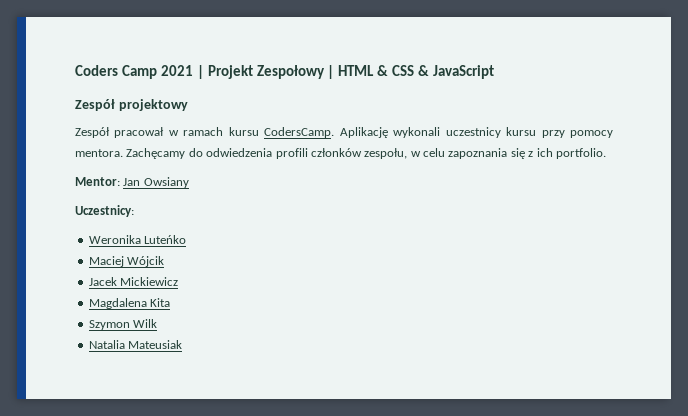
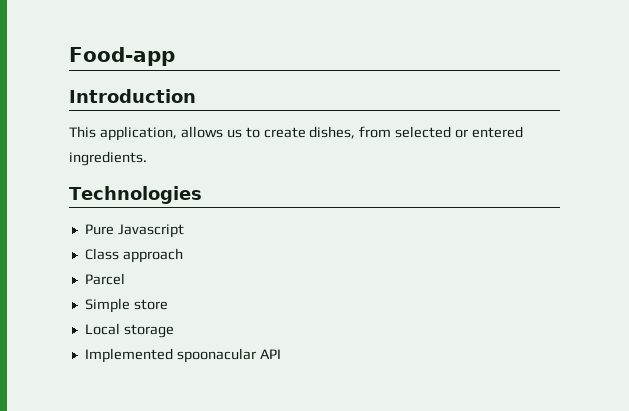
[75,65,495,79] [75,99,188,111] [75,127,613,138] [75,148,606,159] [75,177,189,188] [75,205,134,217] [88,235,187,244] [88,256,165,267] [88,277,179,286] [88,298,171,309] [88,319,158,330] [88,340,183,349] Coders Camp 2021 | Projekt Zespołowy | HTML & CSS & JavaScript // Zespół projektowy // Zespół pracował w ramach kursu CodersCamp. Aplikację wykonali uczestnicy kursu przy pomocy mentora. Zachęcamy do odwiedzenia profili członków zespołu, w celu zapoznania się z ich portfolio. // Mentor: Jan Owsiany // Uczestnicy: // Weronika Luteńko // Maciej Wójcik // Jacek Mickiewicz // Magdalena Kita // Szymon Wilk // Natalia Mateusiak -> [69,47,175,66] [69,89,196,103] [69,126,524,141] [69,151,147,166] [69,186,202,204] [84,224,184,238] [84,248,183,263] [84,273,125,285] [84,298,168,313] [84,323,174,338] [84,348,281,363] Food-app // Introduction // This application, allows us to create dishes, from selected or entered ingredients. // Technologies // Pure Javascript // Class approach // Parcel // Simple store // Local storage // Implemented spoonacular API

